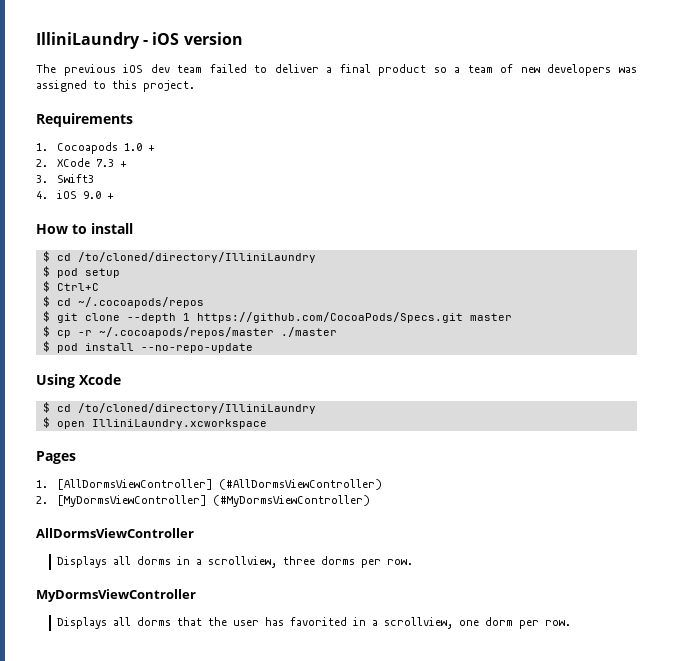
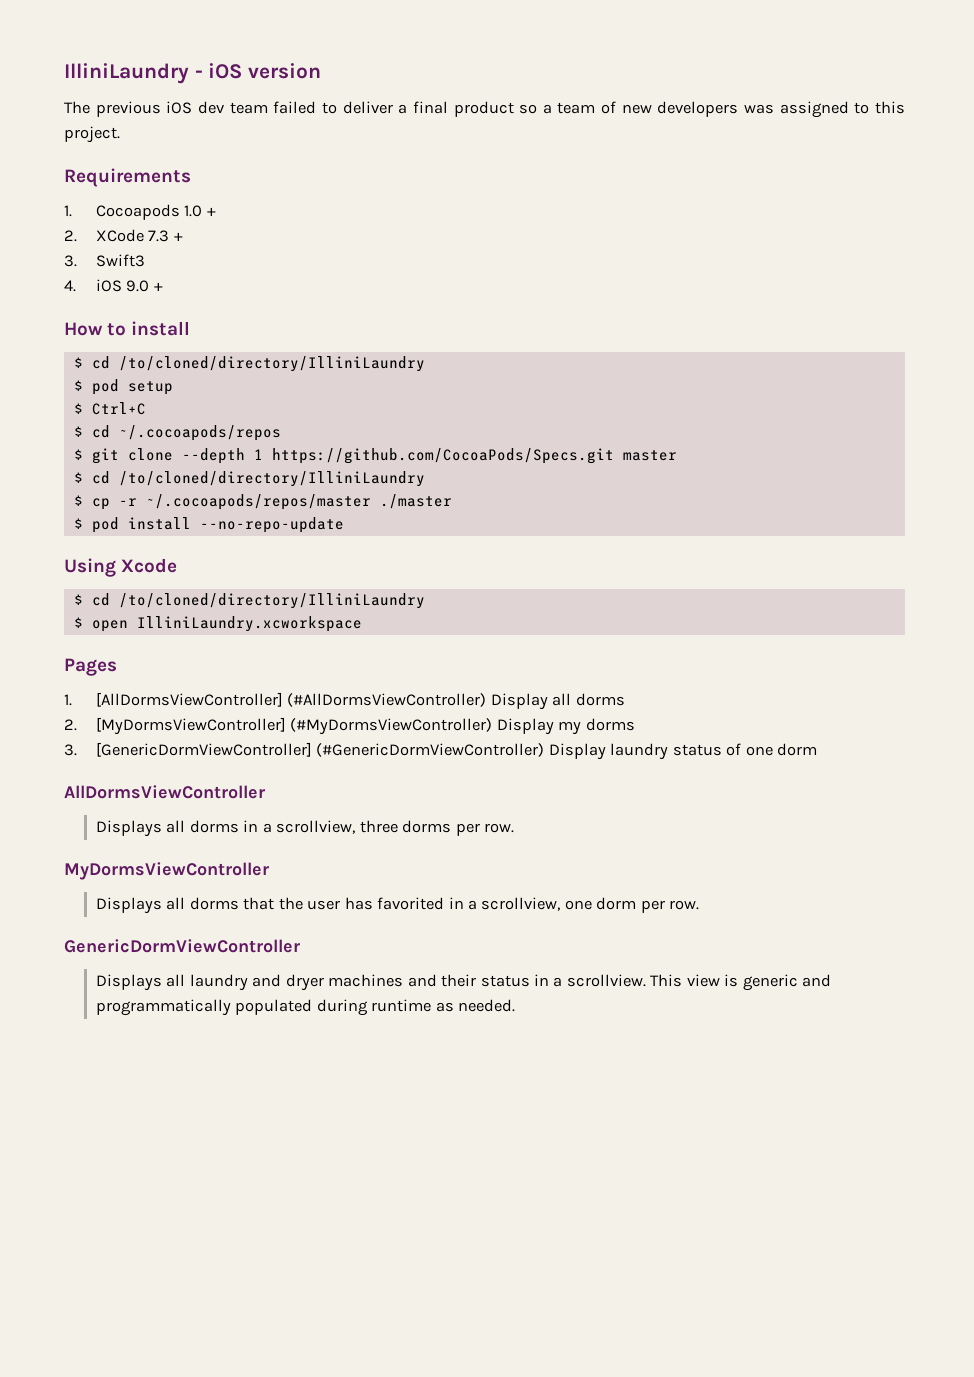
(512, 317) none -> [73,471,425,487] // $ cd /to/cloned/directory/IlliniLaundry
(383, 484) none -> [490,693,625,710] Display all dorms
(371, 501) none -> [496,718,635,735] [64,742,818,760] Display my dorms // 3. [GenericDormViewController] (#GenericDormViewController) Display laundry status of one dorm
(572, 623) none -> [64,939,300,953] [95,974,832,991] [95,999,516,1016] // GenericDormViewController // Displays all laundry and dryer machines and their status in a scrollview. This view is generic and programmatically populated during runtime as needed.

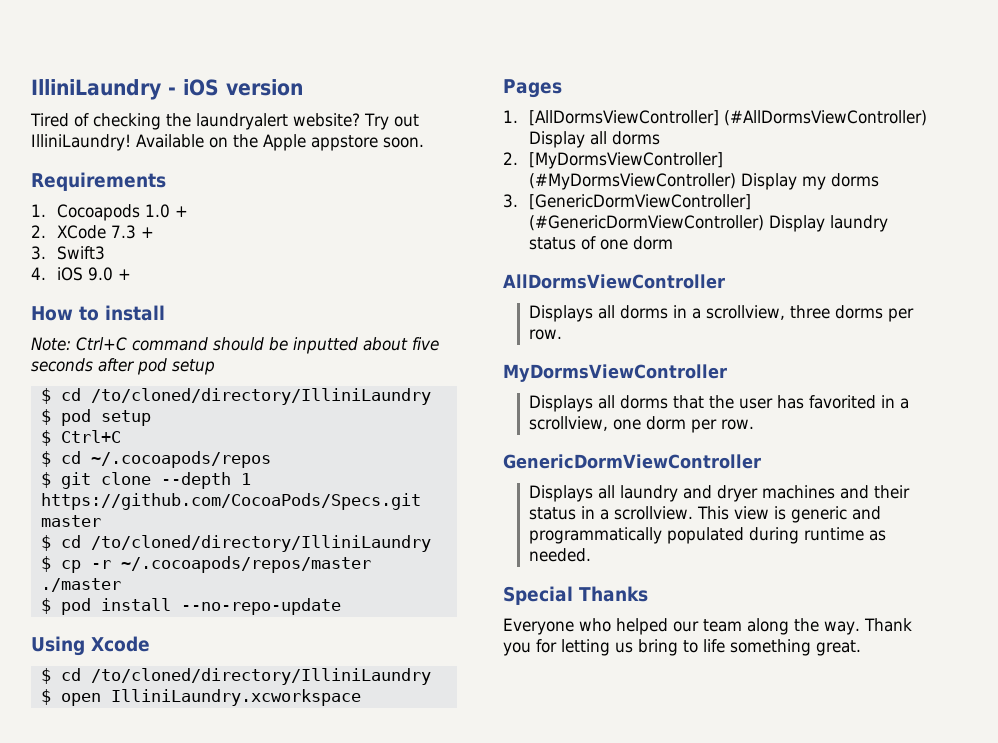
[64,101,905,118] [64,126,120,143] The previous iOS dev team failed to deliver a final product so a team of new developers was assigned to this project. -> [30,113,419,130] [31,134,424,151] Tired of checking the laundryalert website? Try out IlliniLaundry! Available on the Apple appstore soon.
(191, 328) none -> [31,337,439,354] [31,358,215,375] // Note: Ctrl+C command should be inputted about five seconds after pod setup
(516, 1005) none -> [503,586,648,605] [503,618,912,635] [503,639,861,656] // Special Thanks // Everyone who helped our team along the way. Thank you for letting us bring to life something great.

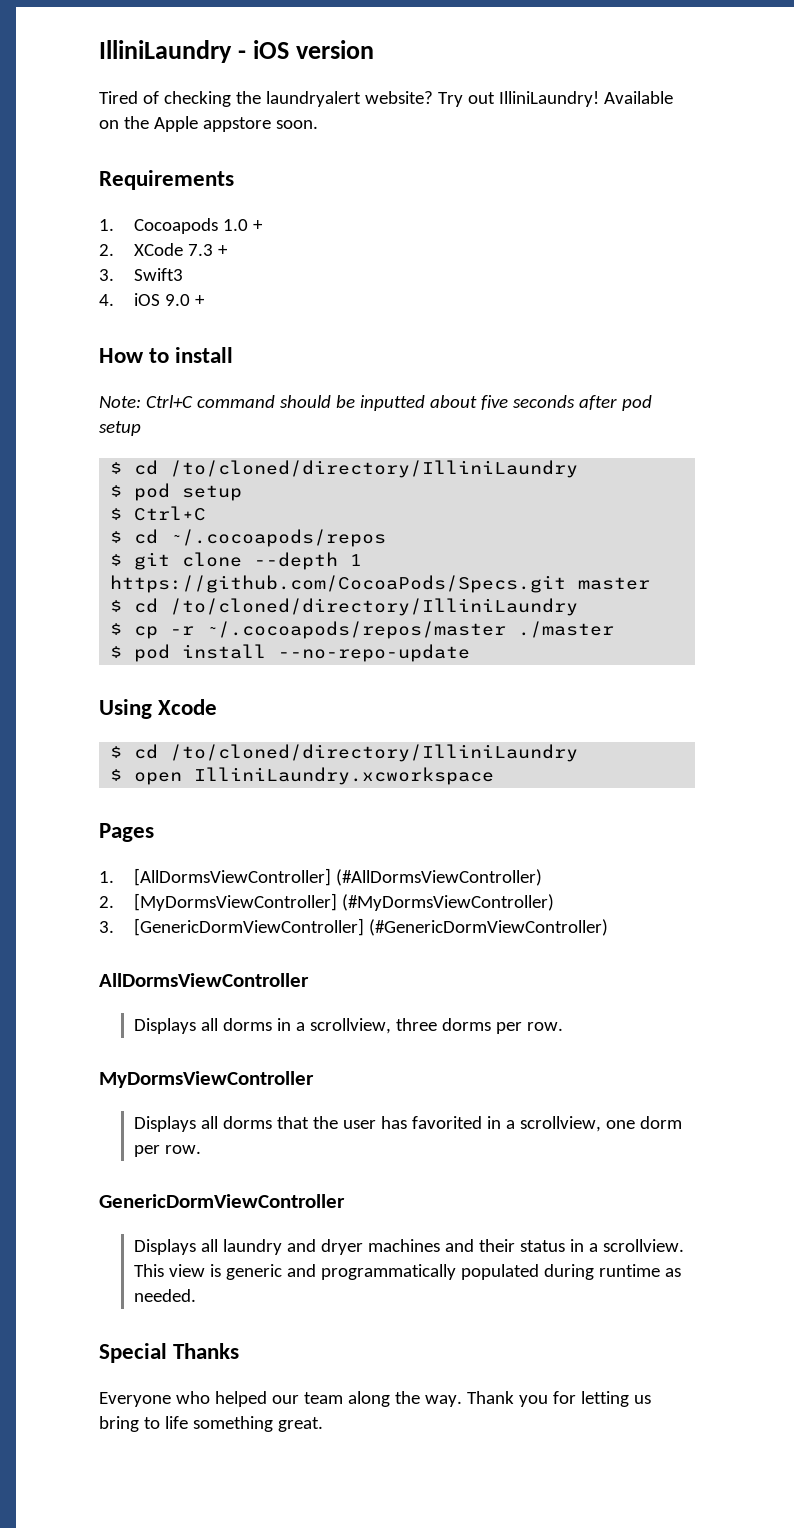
[528,131,660,148] Display all dorms -> (543, 877) none
[740,173,879,190] Display my dorms -> (555, 902) none
[768,215,888,232] [528,236,673,250] Display laundry status of one dorm -> (609, 927) none

